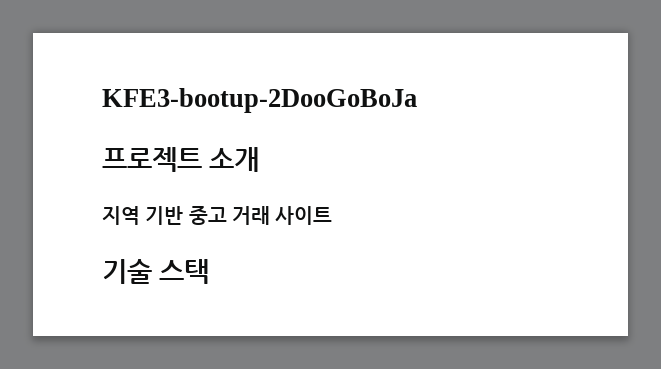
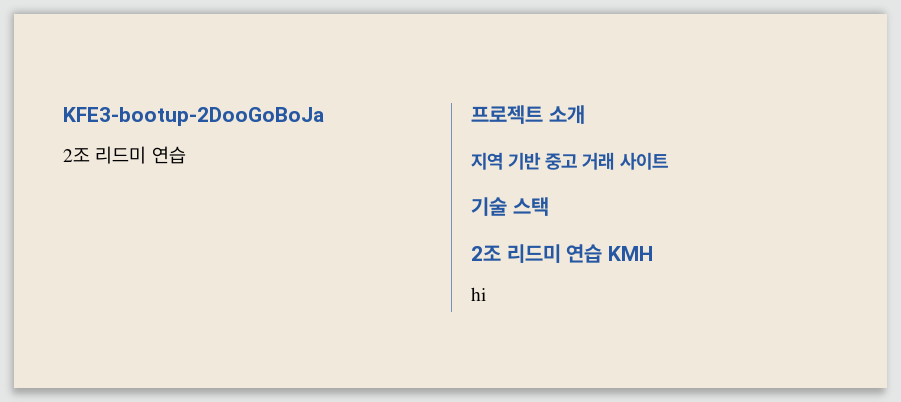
(417, 100) none -> [63,146,186,164] // 2조 리드미 연습
(210, 271) none -> [471,244,654,263] [471,287,486,301] // 2조 리드미 연습 KMH // hi

